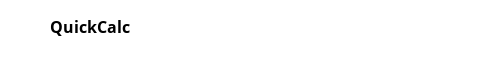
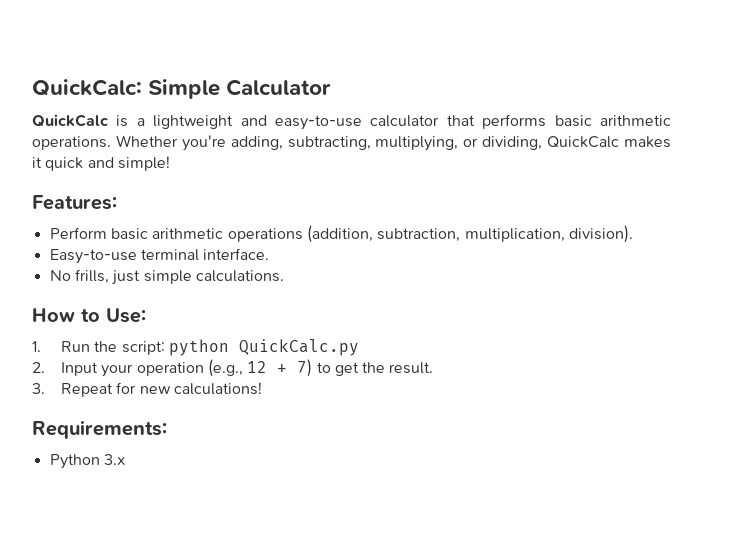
[50,20,130,36] QuickCalc -> [32,79,332,99] [32,114,671,130] [32,135,672,151] [32,156,170,171] [32,195,117,210] [49,225,633,243] [49,248,270,264] [49,269,284,285] [32,308,146,323] [32,339,359,356] [32,359,434,377] [32,382,262,397] [32,420,167,439] [49,454,125,469] QuickCalc: Simple Calculator // QuickCalc is a lightweight and easy-to-use calculator that performs basic arithmetic operations. Whether you're adding, subtracting, multiplying, or dividing, QuickCalc makes it quick and simple! // Features: // Perform basic arithmetic operations (addition, subtraction, multiplication, division). // Easy-to-use terminal interface. // No frills, just simple calculations. // How to Use: // 1. Run the script: python QuickCalc.py // 2. Input your operation (e.g., 12 + 7) to get the result. // 3. Repeat for new calculations! // Requirements: // Python 3.x

